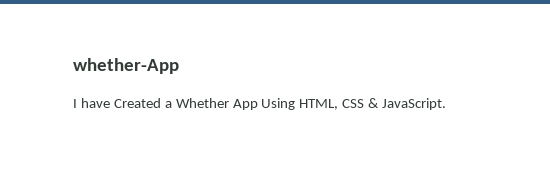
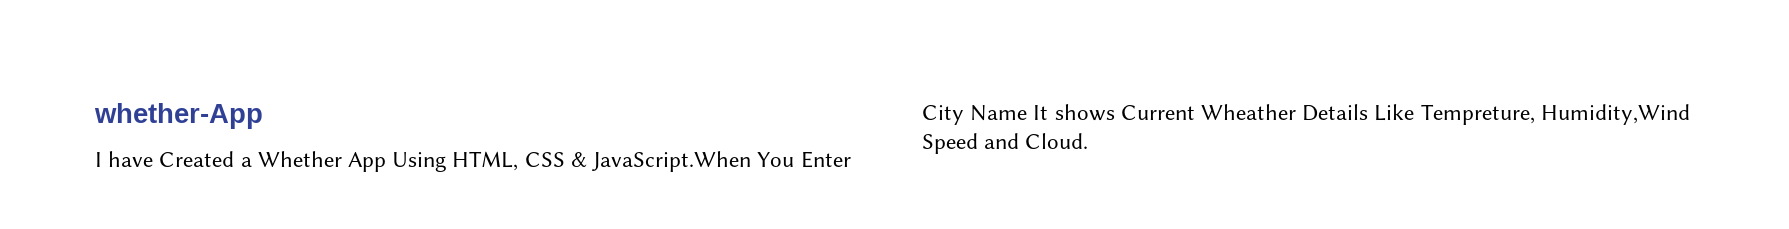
[382,98,447,110] JavaScript. -> [592,151,851,172] [922,104,1690,125] [922,133,1089,154] JavaScript.When You Enter City Name It shows Current Wheather Details Like Tempreture, Humidity,Wind Speed and Cloud.

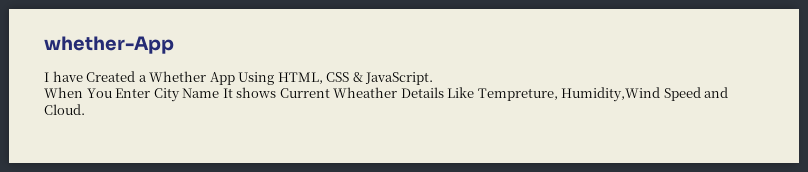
[592,151,752,172] JavaScript.When -> [365,72,434,85] [44,87,83,98] JavaScript. // When

